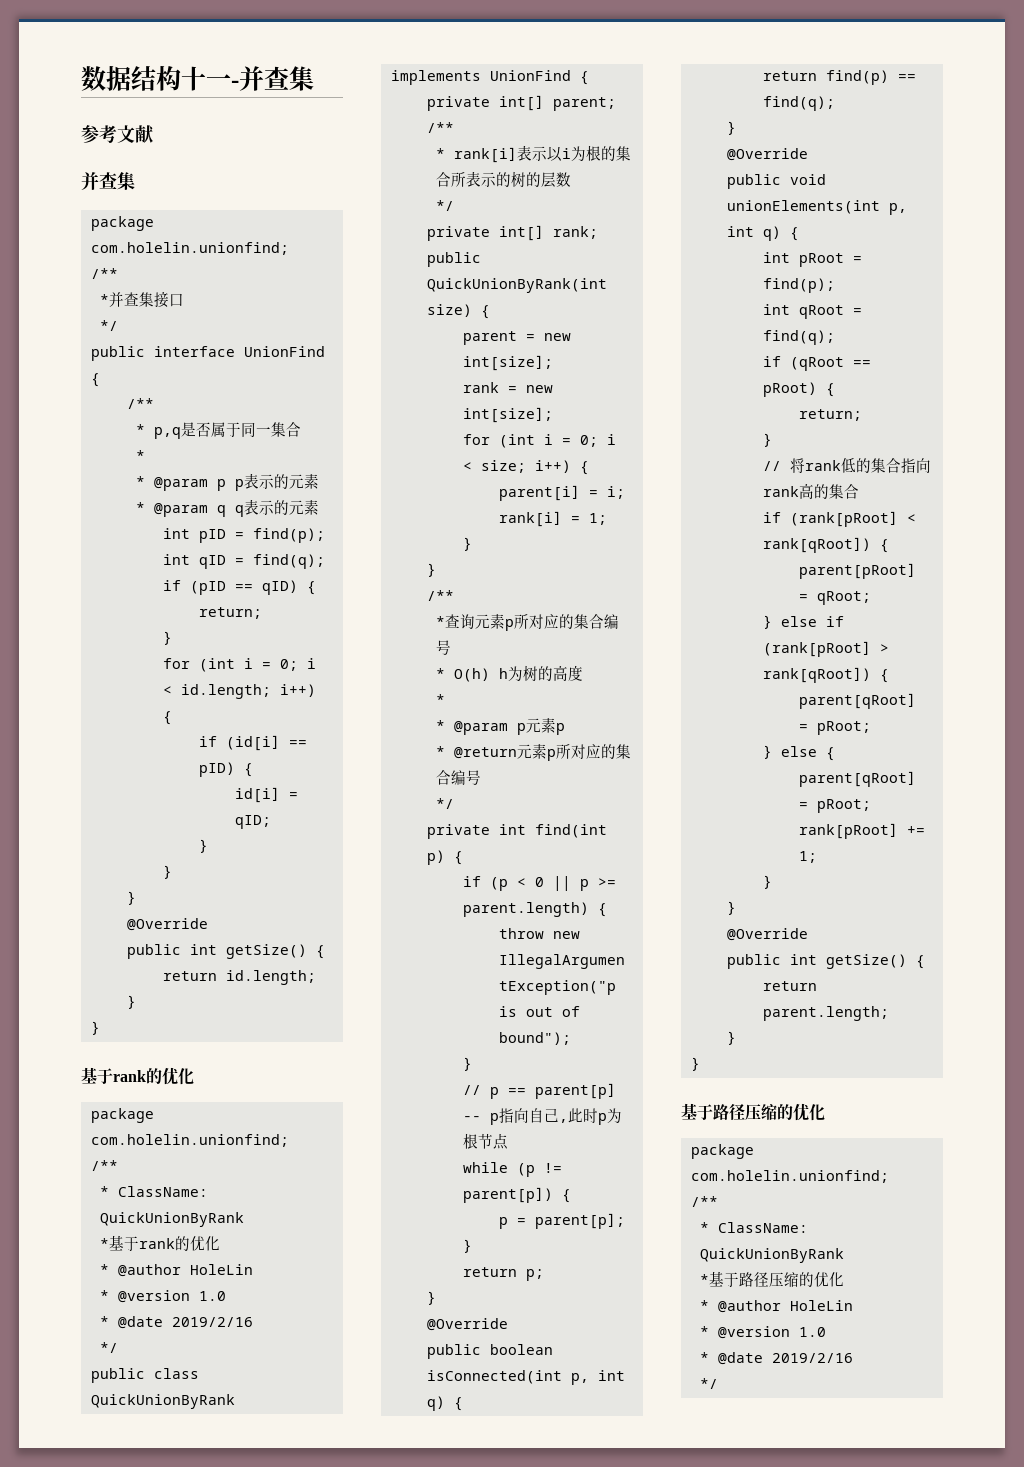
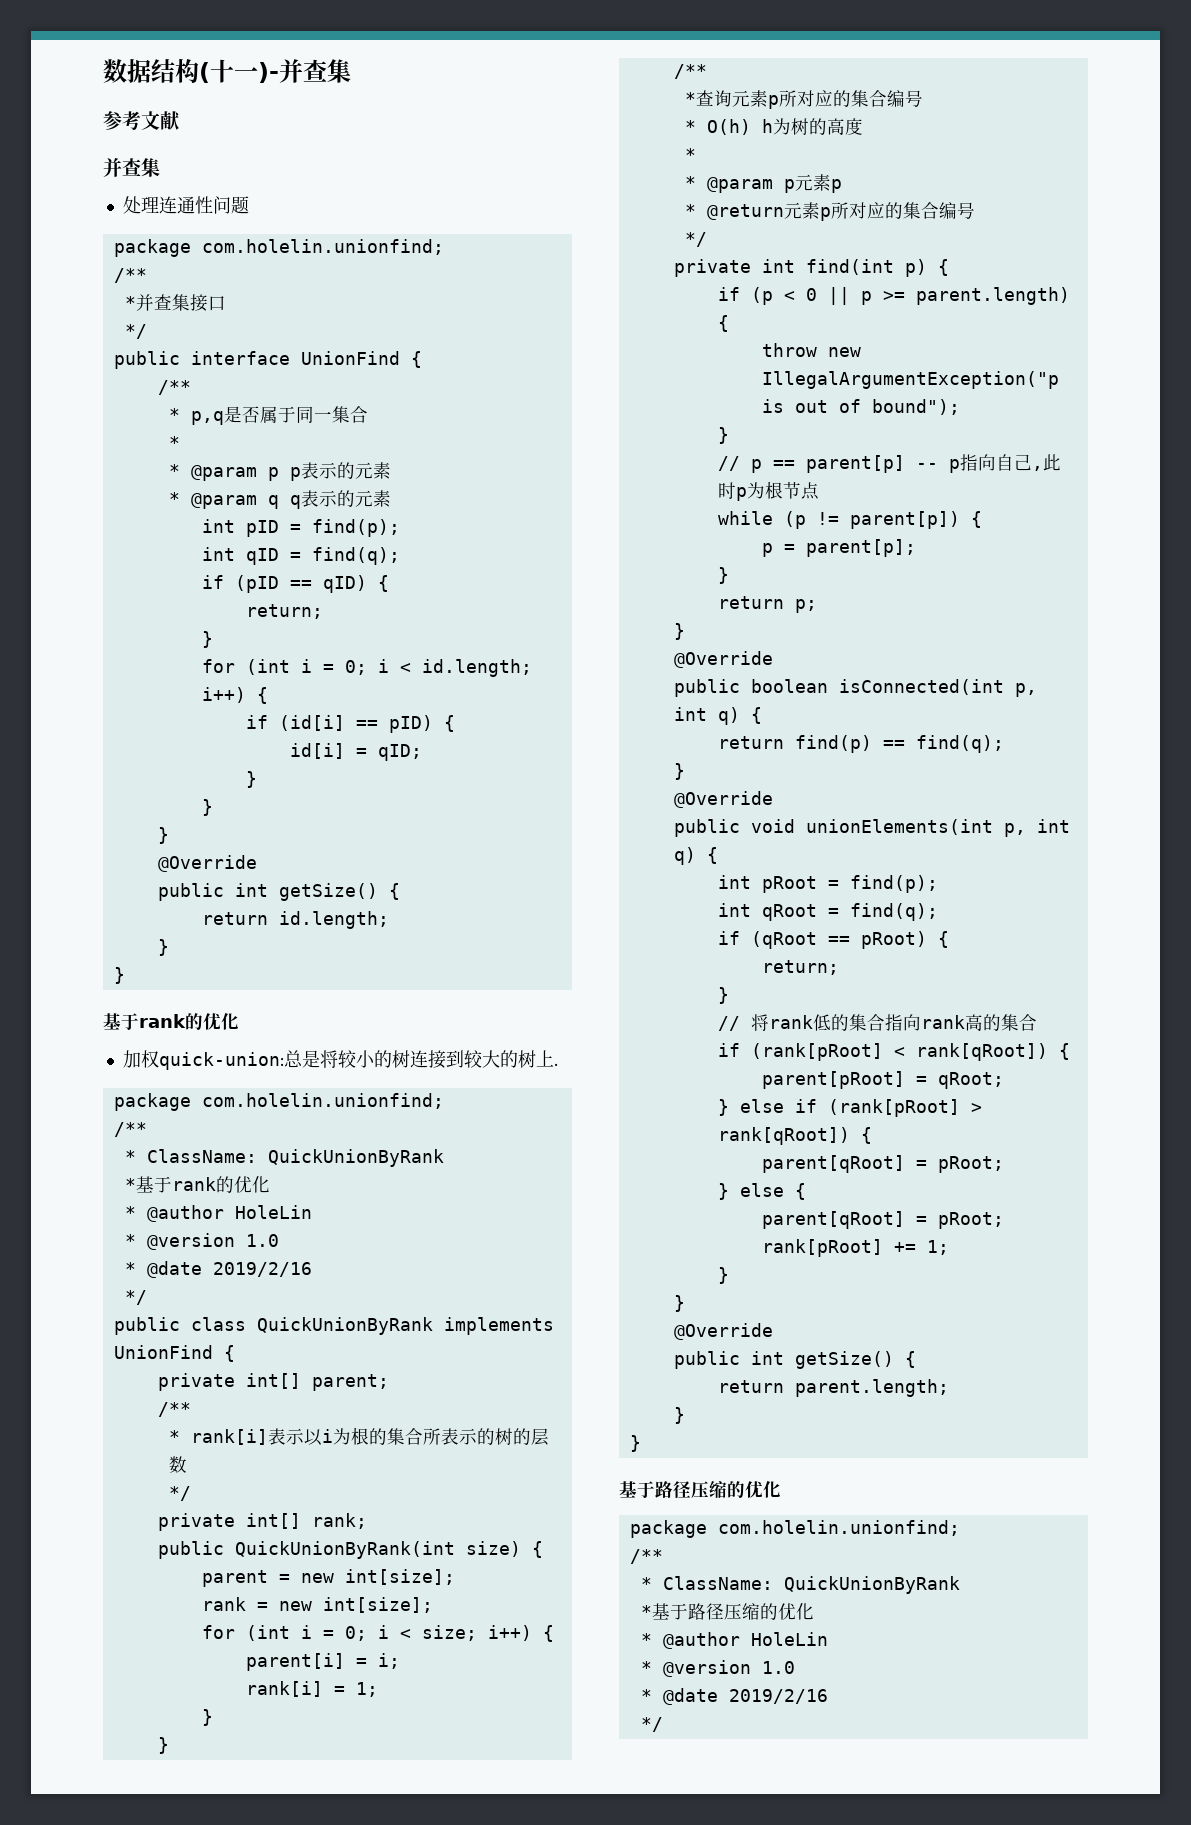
[181,66,239,91] 十一- -> [199,59,279,83] (十一)-
(135, 181) none -> [122,196,249,214] // 处理连通性问题
(194, 1076) none -> [122,1050,558,1070] // 加权quick-union:总是将较小的树连接到较大的树上.

